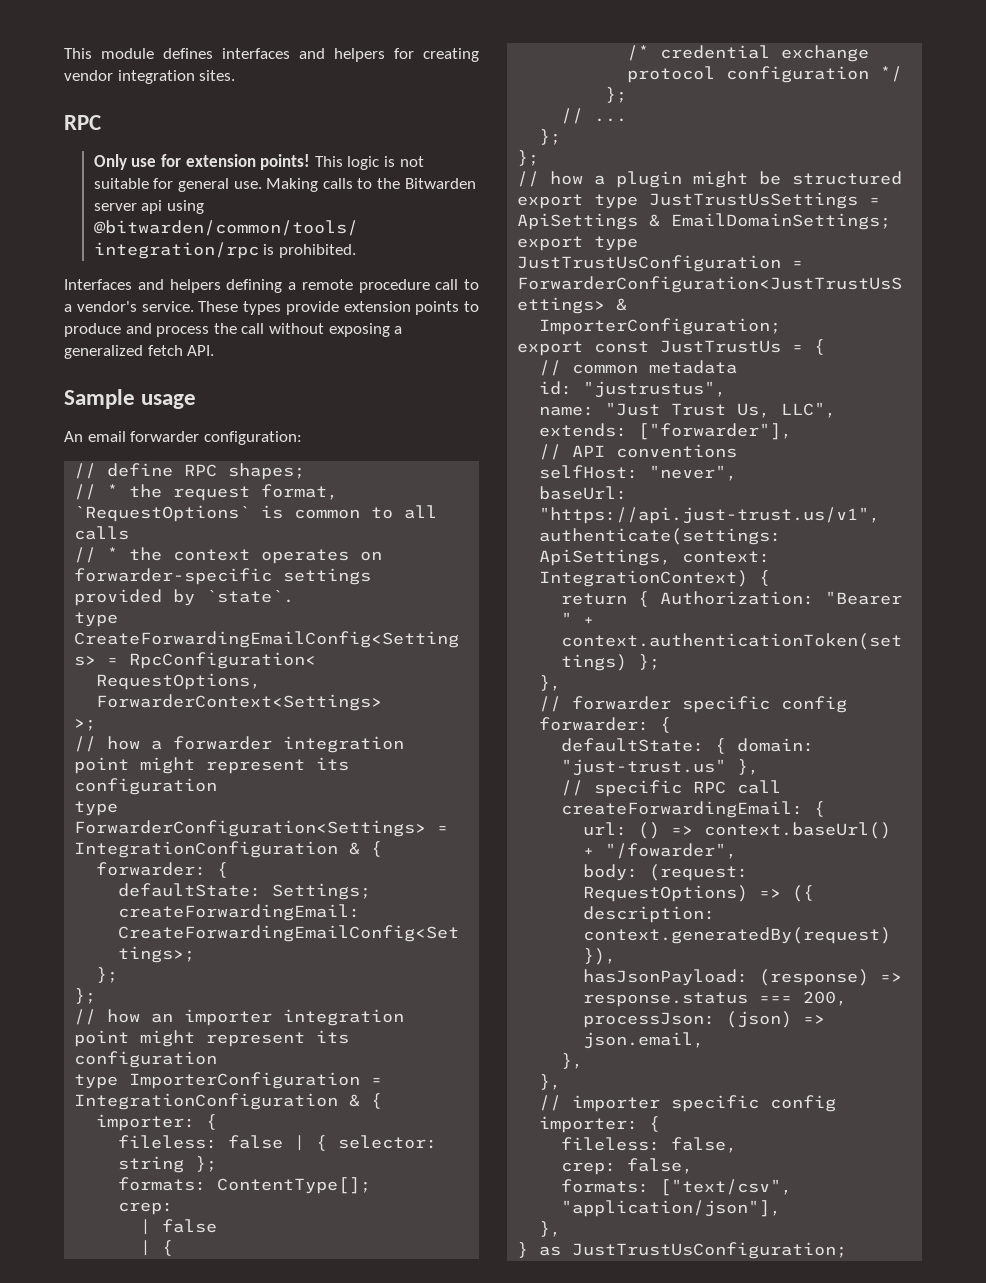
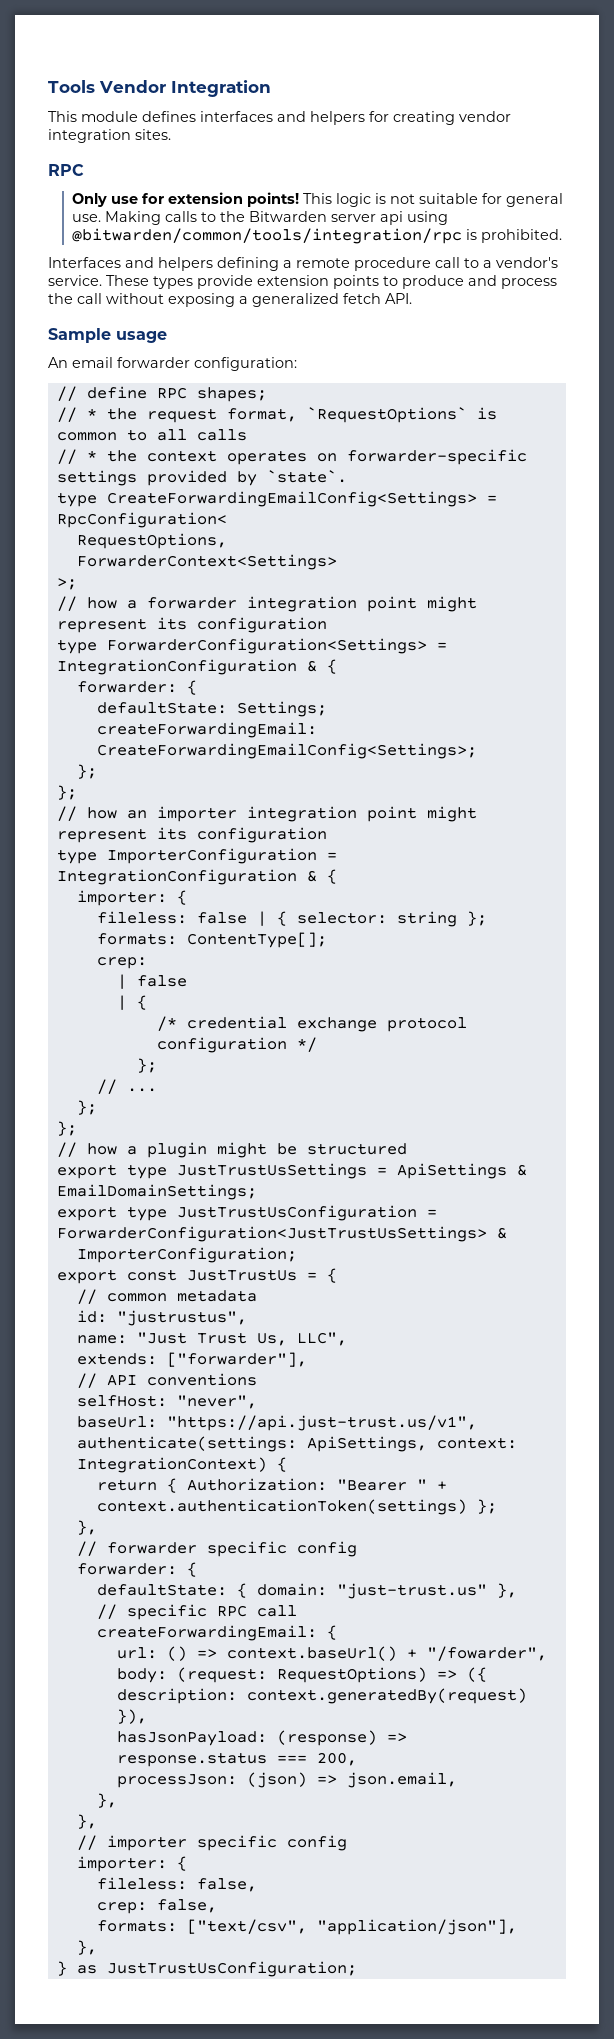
(64, 53) none -> [48,80,271,97] Tools Vendor Integration //

